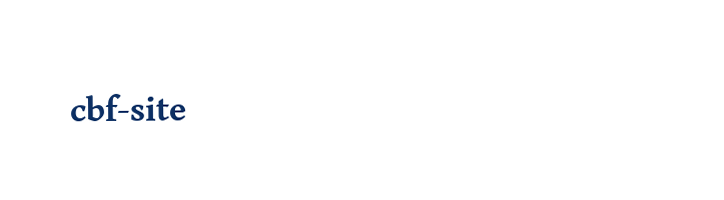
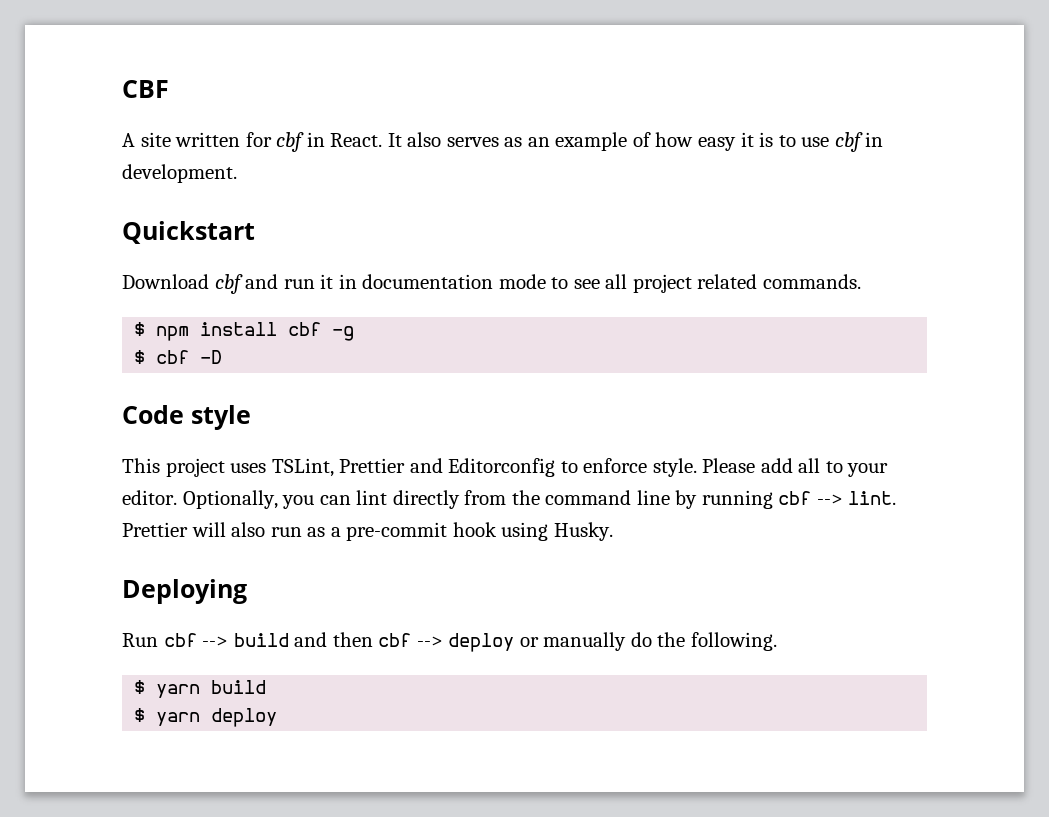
[69,93,187,122] cbf-site -> [122,80,169,98] [122,132,884,152] [122,164,237,183] [122,221,255,244] [122,274,861,294] [134,322,355,341] [134,350,223,364] [122,405,251,430] [122,458,889,477] [122,490,897,509] [122,522,613,541] [122,579,247,604] [122,632,777,652] [134,680,267,698] [134,708,278,727] CBF // A site written for cbf in React. It also serves as an example of how easy it is to use cbf in development. // Quickstart // Download cbf and run it in documentation mode to see all project related commands. // $ npm install cbf -g // $ cbf -D // Code style // This project uses TSLint, Prettier and Editorconfig to enforce style. Please add all to your editor. Optionally, you can lint directly from the command line by running cbf --> lint. Prettier will also run as a pre-commit hook using Husky. // Deploying // Run cbf --> build and then cbf --> deploy or manually do the following. // $ yarn build // $ yarn deploy

